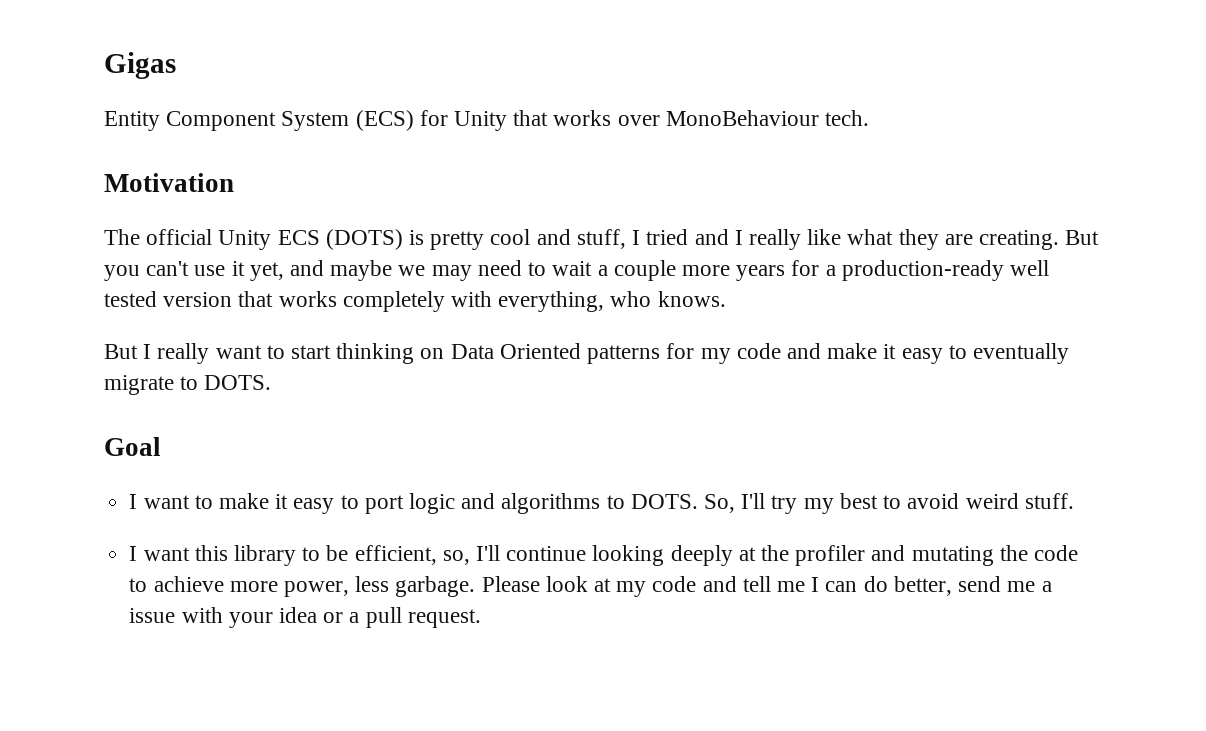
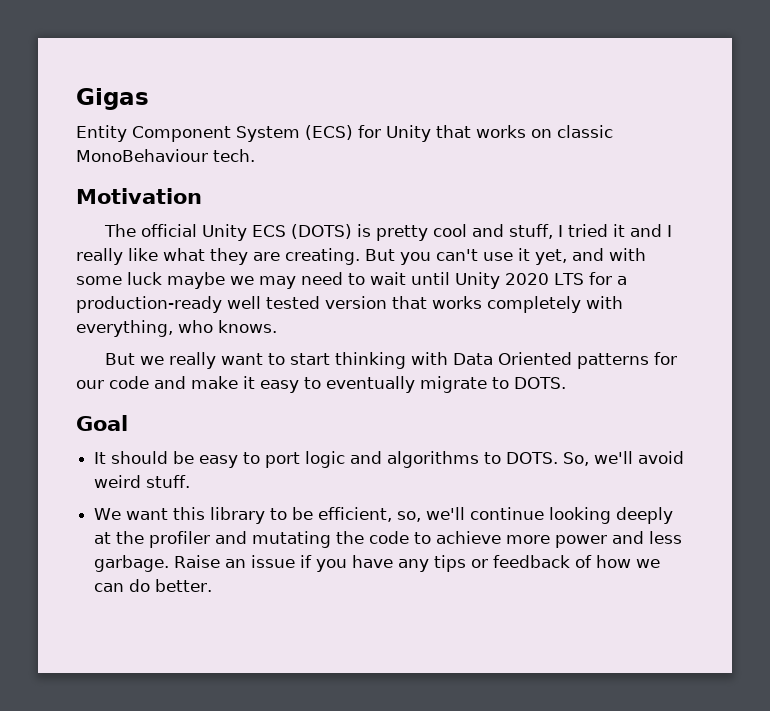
[617,115,660,126] over -> [531,125,613,138] on classic
(689, 237) none -> [612,224,625,237] it
(325, 268) none -> [609,248,646,261] [76,272,162,285] with some luck
[597,260,786,281] a couple more years -> [411,272,584,289] until Unity 2020 LTS
[143,344,152,359] I -> [139,356,164,365] we
[420,348,445,359] on -> [410,352,448,365] with
[700,348,731,364] my -> [76,380,104,389] our
[129,493,289,509] I want to make it -> [94,451,195,464] It should be
[741,493,902,514] I'll try my best to -> [594,451,634,464] we'll
[129,546,138,561] I -> [94,508,122,520] We
[475,545,500,561] I'll -> [426,507,466,520] we'll
[283,576,1052,597] [129,607,481,628] power, less garbage. Please look at my code and tell me I can do better, send me a issue with your idea or a pull request. -> [555,531,683,548] [94,555,661,572] [94,579,213,592] power and less garbage. Raise an issue if you have any tips or feedback of how we can do better.

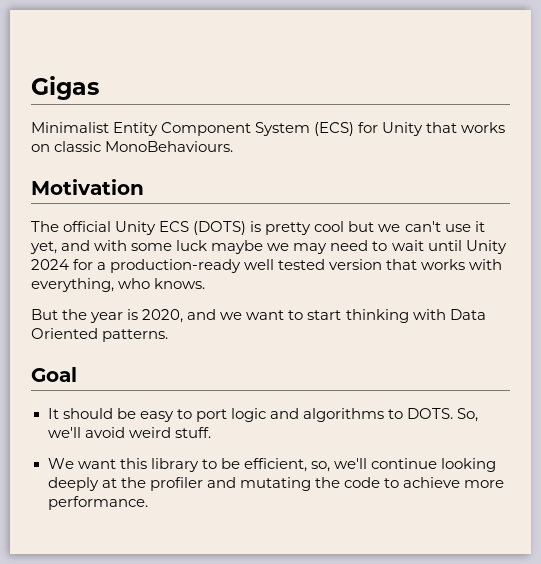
(149, 99) none -> [31,122,109,133] Minimalist
[76,149,255,162] MonoBehaviour tech. -> [105,141,234,152] MonoBehaviours.
[471,224,672,239] [76,248,431,265] and stuff, I tried it and I really like what they are creating. But you -> [348,221,401,232] but we
[505,273,584,285] 2020 LTS -> [31,259,69,270] 2024
[487,296,581,313] completely -> (466, 264) none
[139,352,216,369] we really -> [62,309,243,323] the year is 2020, and we
[576,352,677,369] [76,376,566,393] patterns for our code and make it easy to eventually migrate to DOTS. -> [102,329,169,342] patterns.
[555,531,683,548] [94,555,661,572] [94,579,213,592] power and less garbage. Raise an issue if you have any tips or feedback of how we can do better. -> [47,496,148,510] performance.

